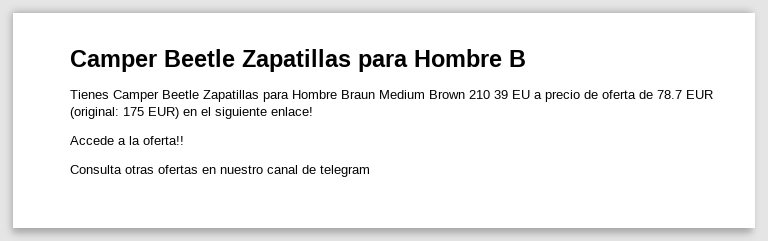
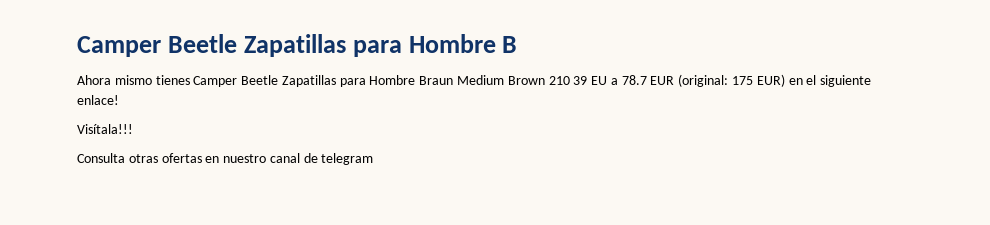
[70,90,109,99] Tienes -> [77,75,190,85] Ahora mismo tienes
[545,90,653,102] precio de oferta de -> (618, 81) none
[70,136,184,145] Accede a la oferta!! -> [77,124,133,134] Visítala!!!

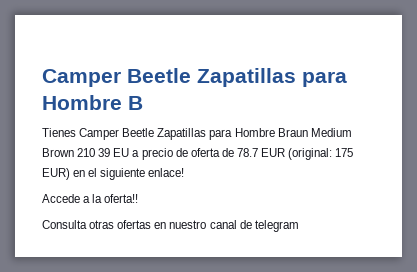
[77,75,190,85] Ahora mismo tienes -> [42,128,76,137] Tienes
(618, 81) none -> [141,148,234,160] precio de oferta de
[77,124,133,134] Visítala!!! -> [42,194,139,203] Accede a la oferta!!

